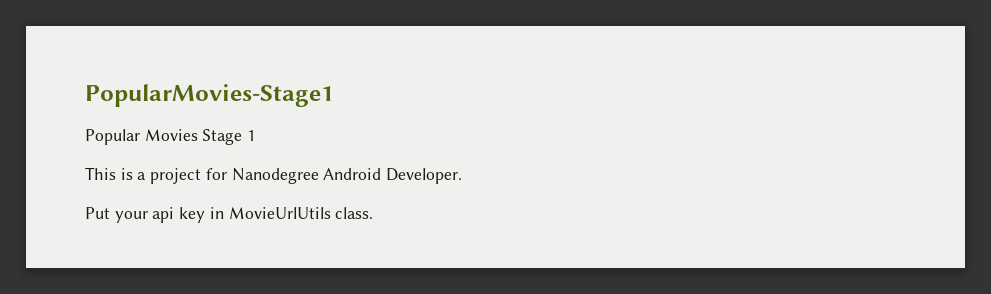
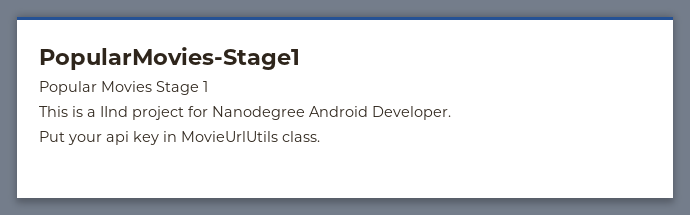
(147, 176) none -> [100,106,128,117] IInd

